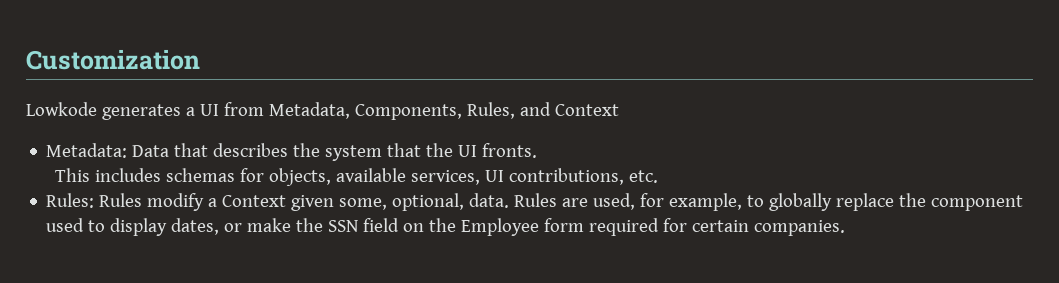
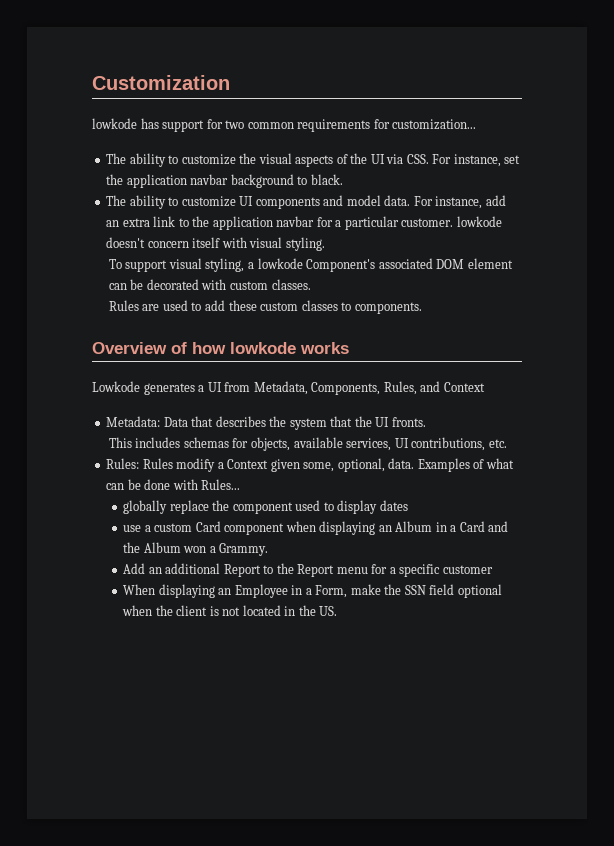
(200, 59) none -> [92,118,477,132] [106,153,521,167] [106,174,343,188] [106,195,506,209] [106,216,502,230] [106,237,325,251] [108,258,513,272] [108,279,311,290] [108,300,422,314] [92,342,349,354] // lowkode has support for two common requirements for customization... // The ability to customize the visual aspects of the UI via CSS. For instance, set the application navbar background to black. // The ability to customize UI components and model data. For instance, add an extra link to the application navbar for a particular customer. lowkode doesn't concern itself with visual styling. // To support visual styling, a lowkode Component's associated DOM element can be decorated with custom classes. // Rules are used to add these custom classes to components. // Overview of how lowkode works
[514,193,765,211] Rules are used, for example, to -> [417,458,514,472] [106,479,241,490] Examples of what can be done with Rules... //
[171,218,846,236] dates, or make the SSN field on the Employee form required for certain companies. -> [379,500,408,511] [123,521,509,535] [123,542,269,556] [123,563,493,577] [123,584,502,598] [122,605,338,616] dates // use a custom Card component when displaying an Album in a Card and the Album won a Grammy. // Add an additional Report to the Report menu for a specific customer // When displaying an Employee in a Form, make the SSN field optional when the client is not located in the US.

